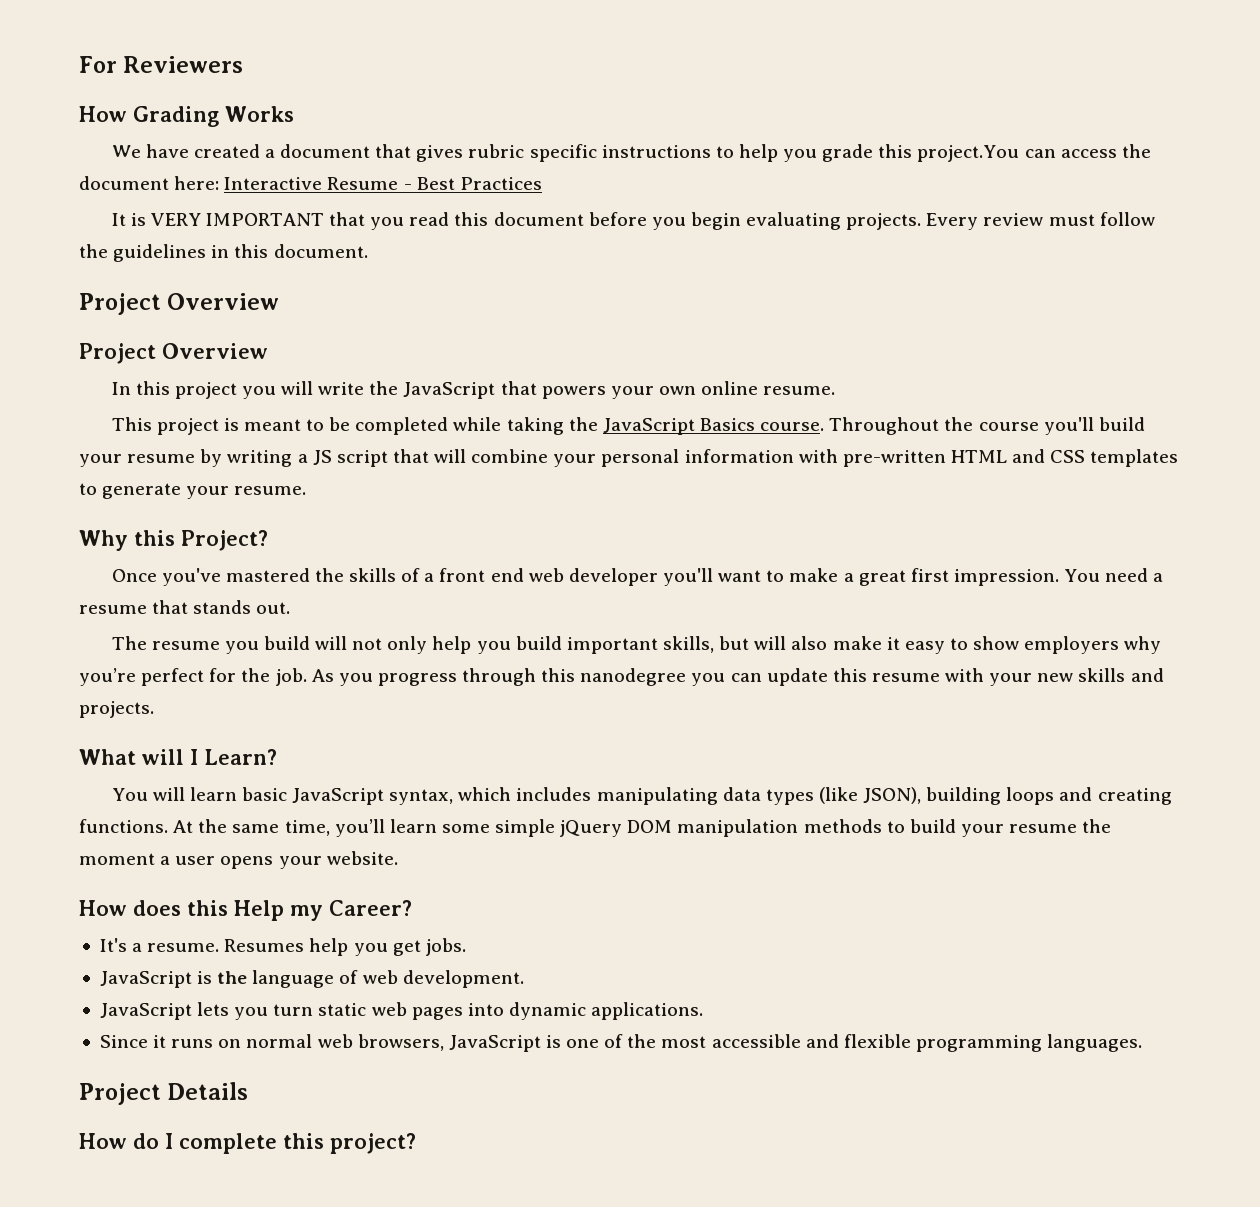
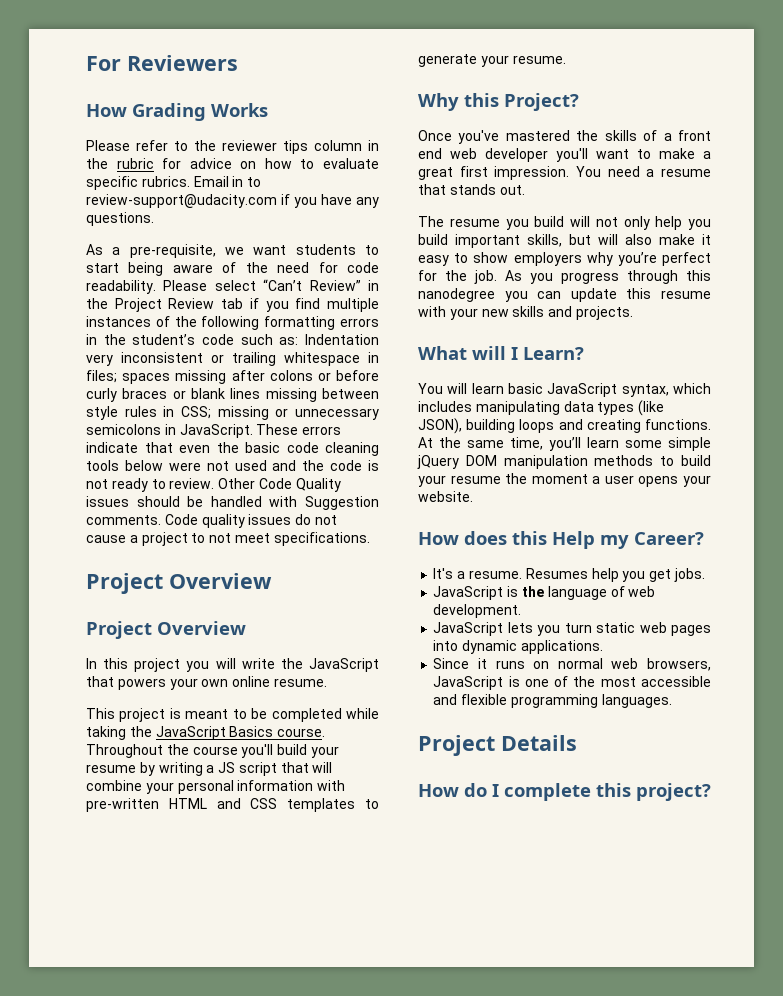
[111,144,1151,162] [79,176,542,190] [111,212,1155,230] [79,244,368,262] We have created a document that gives rubric specific instructions to help you grade this project.You can access the document here: Interactive Resume - Best Practices // It is VERY IMPORTANT that you read this document before you begin evaluating projects. Every review must follow the guidelines in this document. -> [86,140,379,154] [86,158,379,169] [86,176,262,190] [86,194,379,208] [86,212,154,226] [86,244,379,258] [86,262,379,276] [86,279,379,294] [86,298,379,312] [86,316,380,330] [86,334,379,345] [86,352,379,366] [86,370,379,384] [86,388,379,402] [86,406,379,420] [86,424,342,438] [86,442,379,456] [86,460,379,471] [86,478,341,492] [86,496,379,510] [86,514,337,528] [86,532,370,546] Please refer to the reviewer tips column in the rubric for advice on how to evaluate specific rubrics. Email in to review-support@udacity.com if you have any questions. // As a pre-requisite, we want students to start being aware of the need for code readability. Please select “Can’t Review” in the Project Review tab if you find multiple instances of the following formatting errors in the student’s code such as: Indentation very inconsistent or trailing whitespace in files; spaces missing after colons or before curly braces or blank lines missing between style rules in CSS; missing or unnecessary semicolons in JavaScript. These errors indicate that even the basic code cleaning tools below were not used and the code is not ready to review. Other Code Quality issues should be handled with Suggestion comments. Code quality issues do not cause a project to not meet specifications.

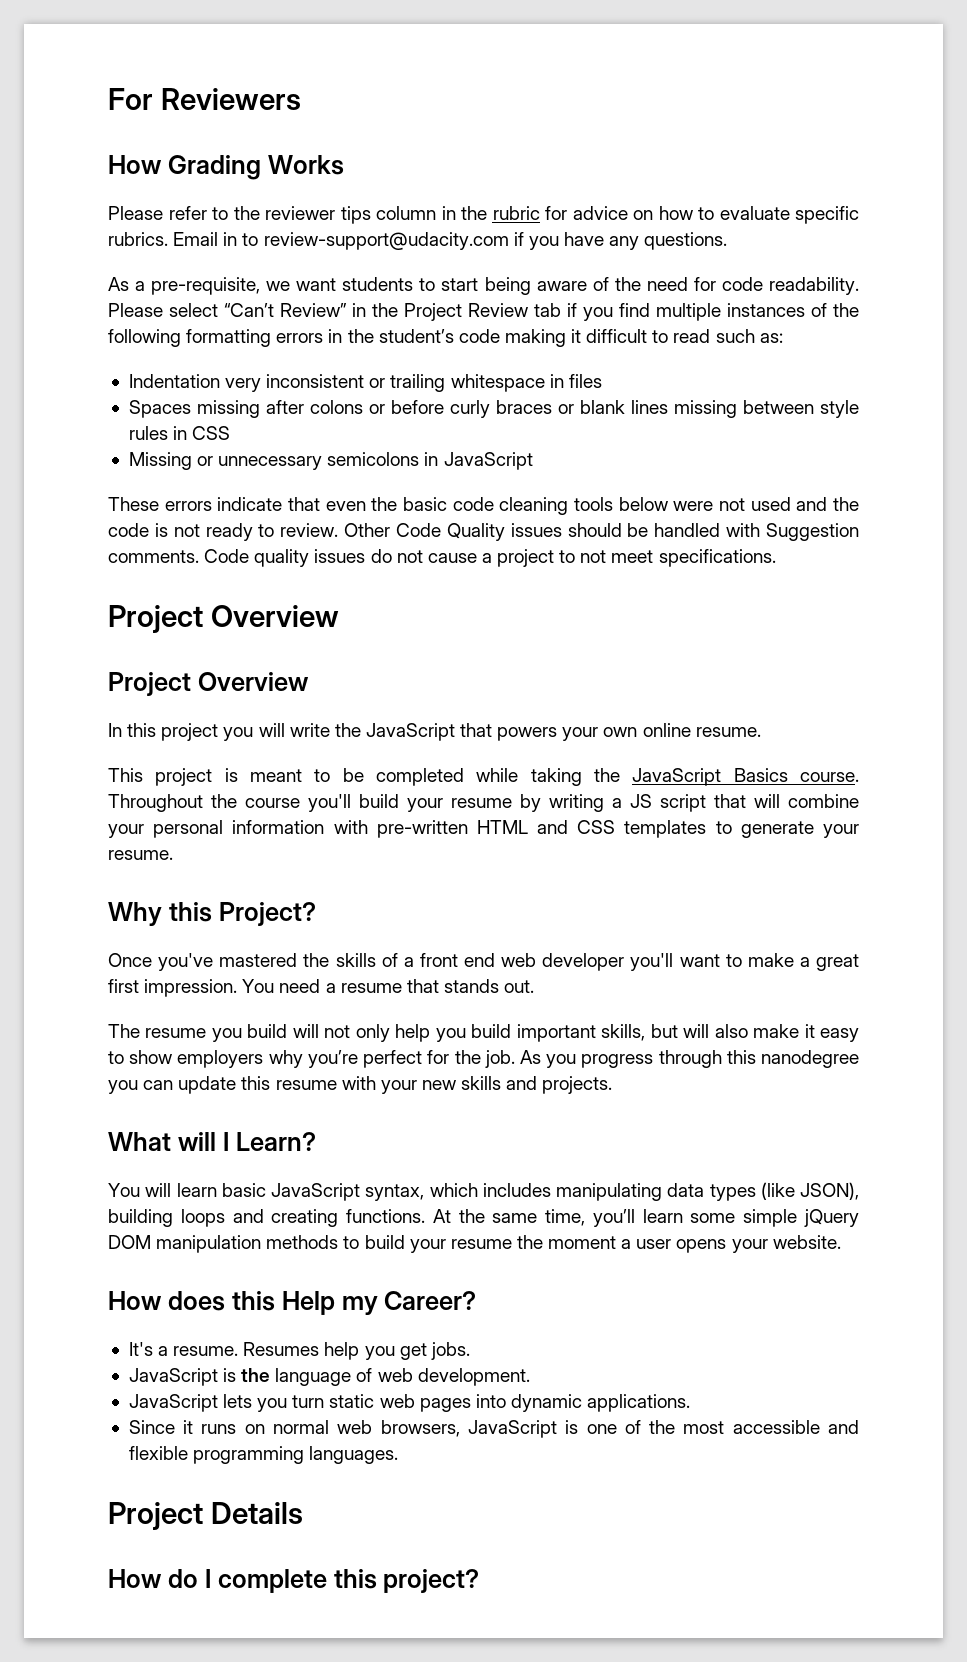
(234, 339) none -> [504,329,711,347] making it difficult to read
(299, 341) none -> (783, 338) //
[86,370,171,384] files; spaces -> [568,374,602,388] [128,400,191,418] files // Spaces
[181,406,269,420] CSS; missing -> [192,426,231,440] [128,452,192,470] CSS // Missing
[179,424,253,438] JavaScript. -> [443,452,533,470] JavaScript //

